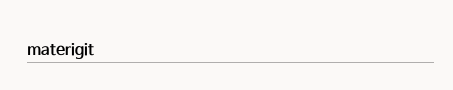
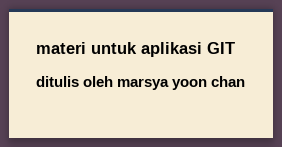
[27,43,94,59] materigit -> [36,42,235,57] [36,76,246,90] materi untuk aplikasi GIT // ditulis oleh marsya yoon chan

